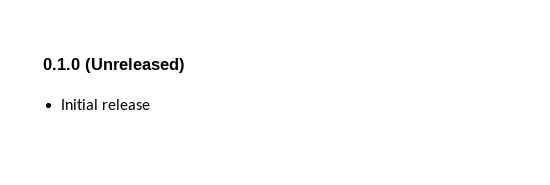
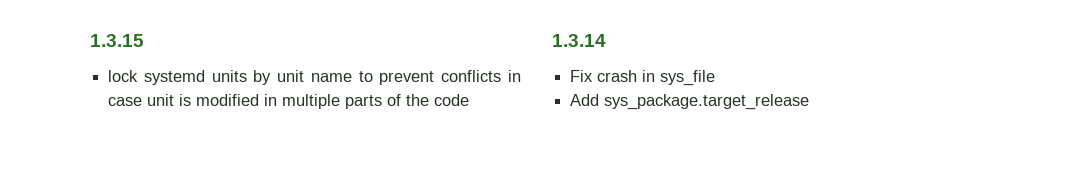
[43,58,185,73] [60,99,150,110] 0.1.0 (Unreleased) // Initial release -> [90,34,144,47] [108,70,522,85] [108,94,470,109] [552,34,606,47] [570,70,716,86] [570,94,810,110] 1.3.15 // lock systemd units by unit name to prevent conflicts in case unit is modified in multiple parts of the code // 1.3.14 // Fix crash in sys_file // Add sys_package.target_release

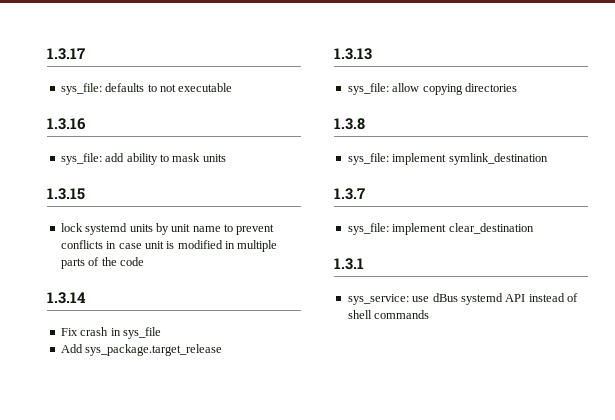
(90, 40) none -> [47,48,85,60] [60,83,233,95] [47,118,86,130] [60,153,226,165] 1.3.17 // sys_file: defaults to not executable // 1.3.16 // sys_file: add ability to mask units //
(810, 102) none -> [334,48,372,60] [347,83,517,95] [334,118,365,130] [347,153,548,165] [334,188,365,200] [347,223,534,235] [334,258,364,270] [347,293,578,305] [347,310,430,319] // 1.3.13 // sys_file: allow copying directories // 1.3.8 // sys_file: implement symlink_destination // 1.3.7 // sys_file: implement clear_destination // 1.3.1 // sys_service: use dBus systemd API instead of shell commands

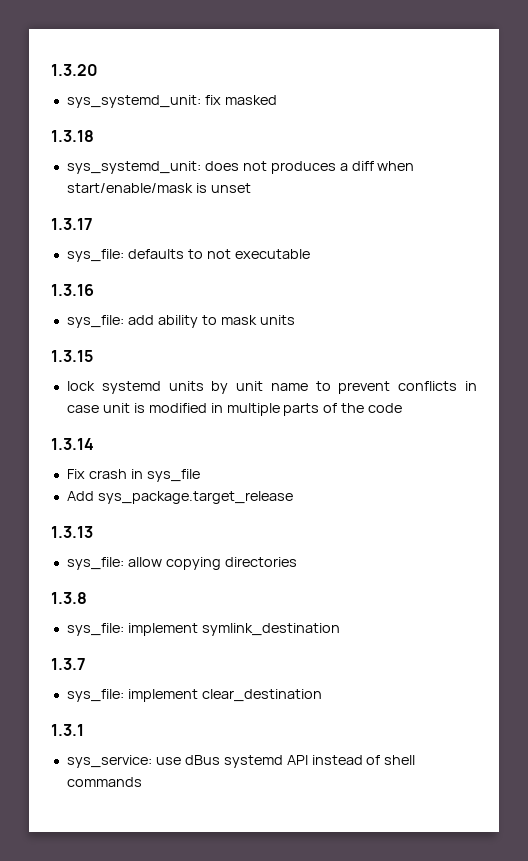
(47, 54) none -> [51,64,98,76] [66,95,277,108] [51,130,94,142] [66,161,415,174] [66,183,251,193] 1.3.20 // sys_systemd_unit: fix masked // 1.3.18 // sys_systemd_unit: does not produces a diff when start/enable/mask is unset //

